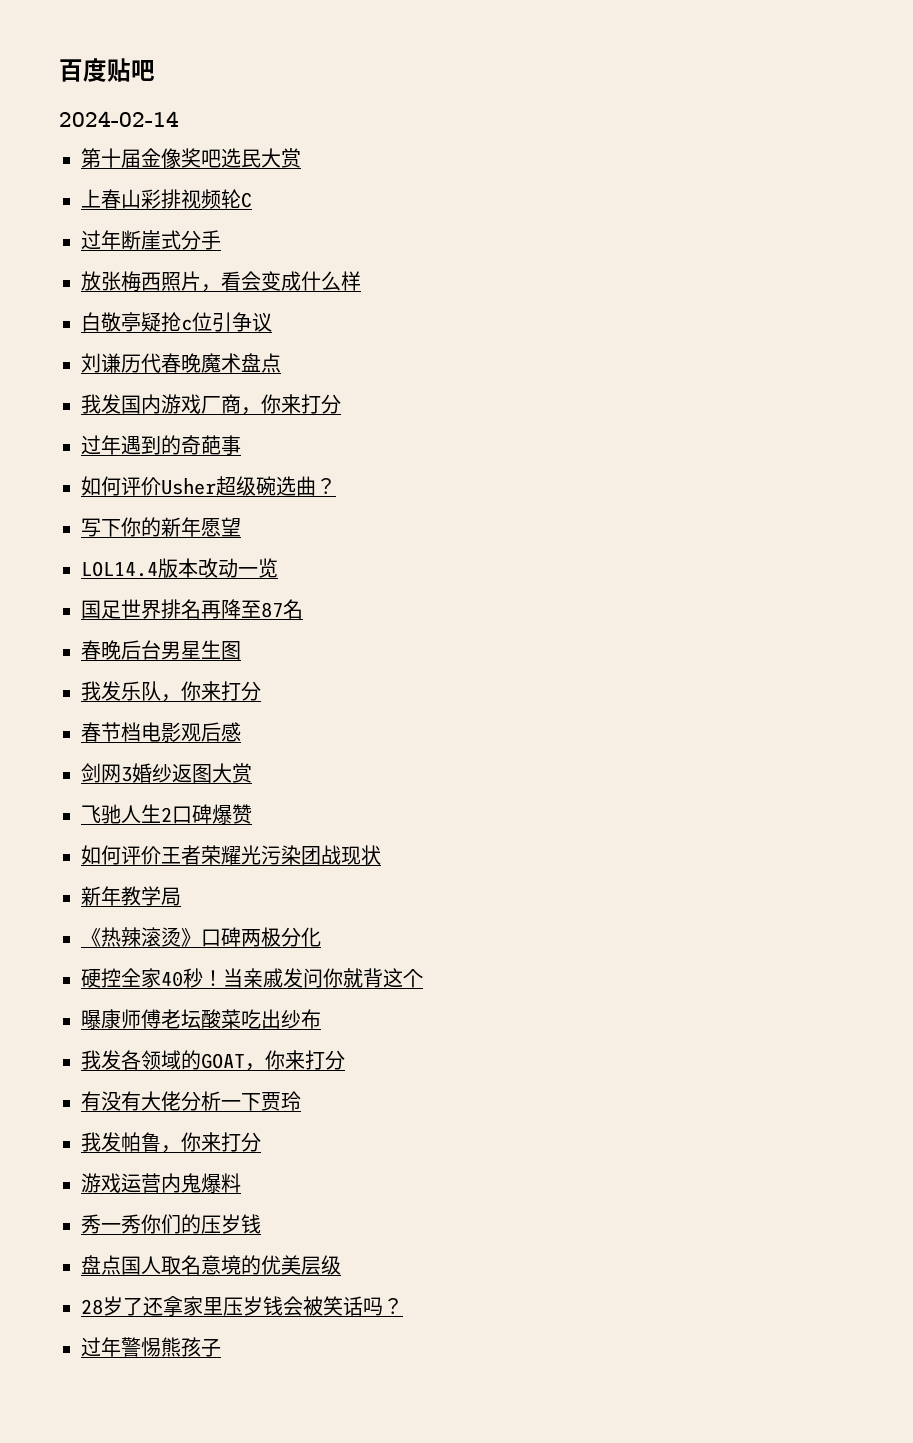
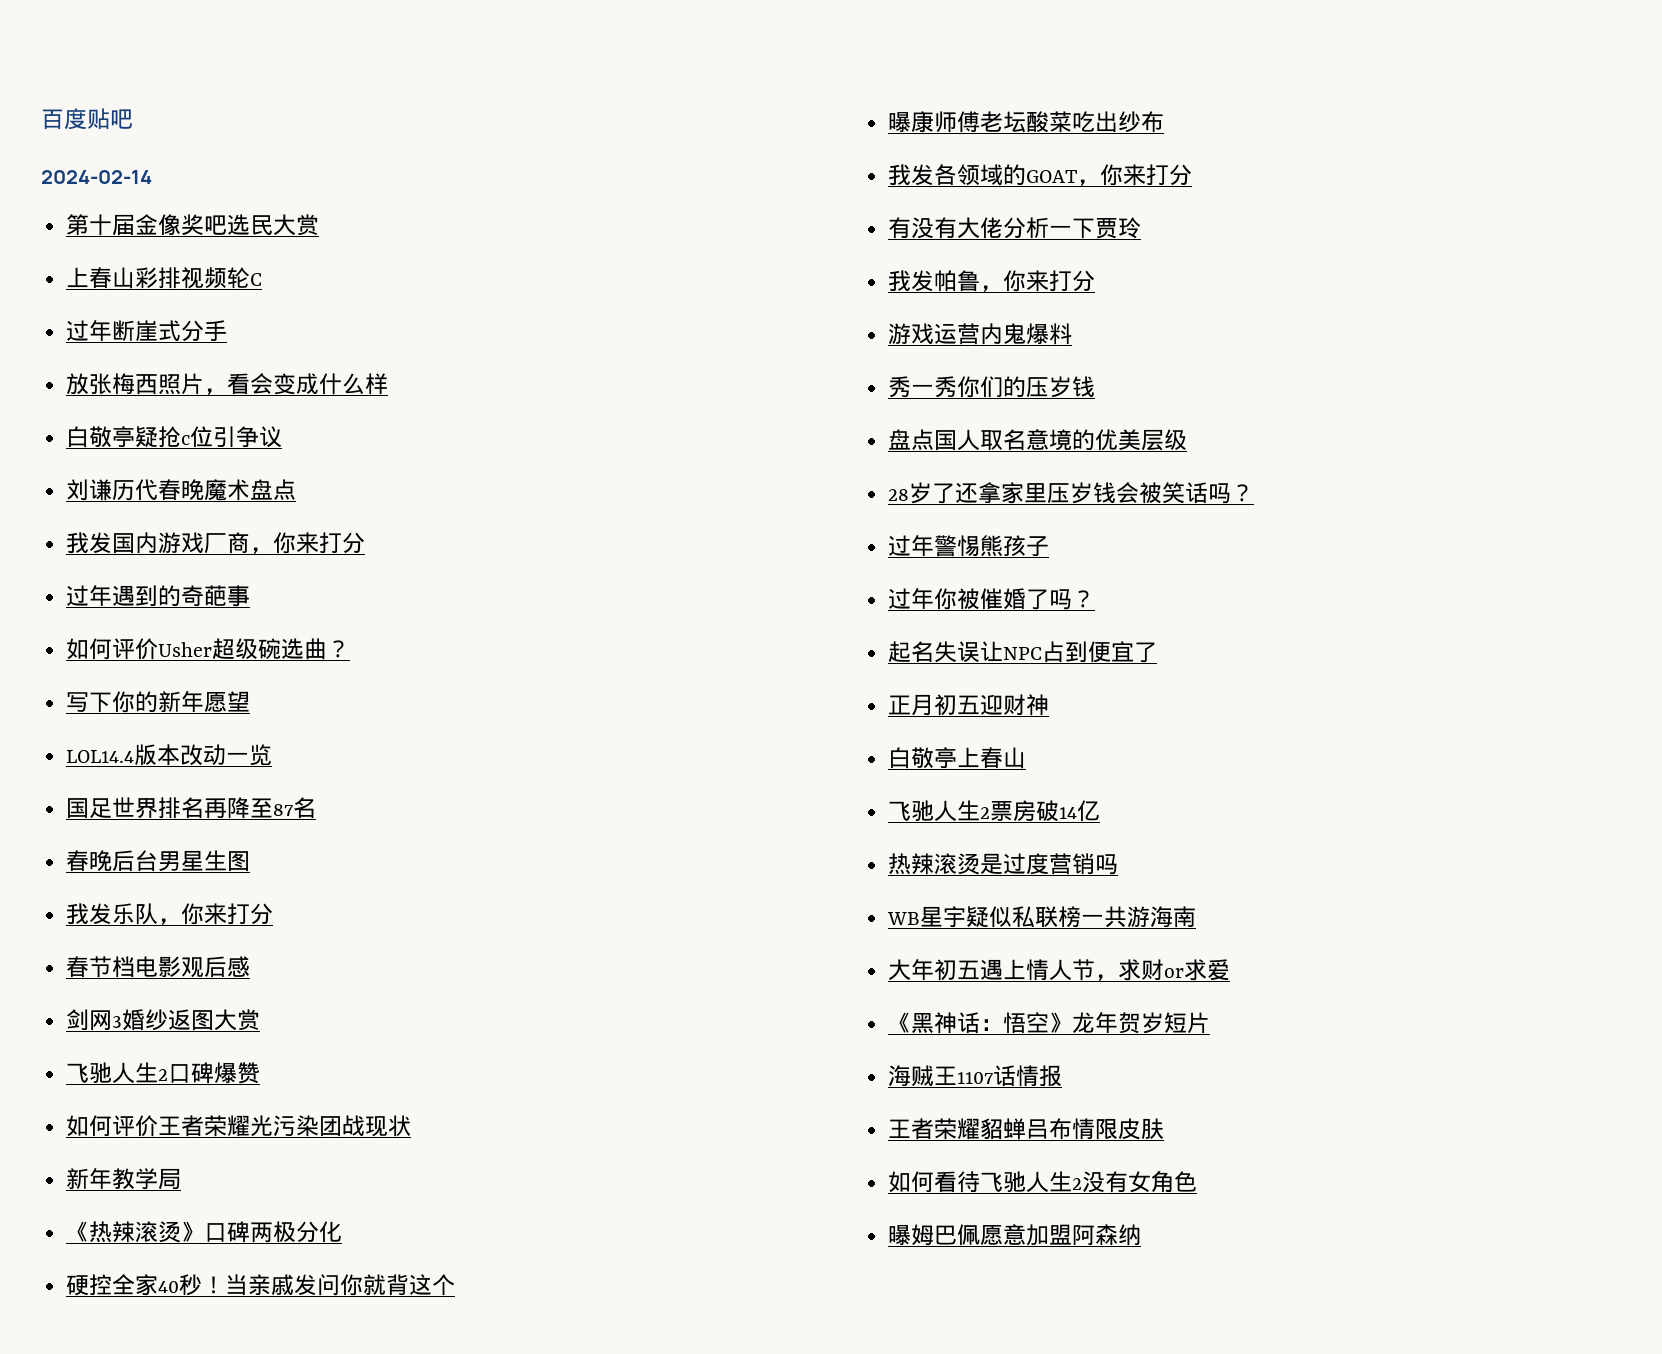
(221, 1347) none -> [888,588,1096,610] [888,641,1158,663] [888,694,1050,716] [888,747,1027,769] [888,800,1101,822] [888,853,1119,875] [887,906,1197,928] [888,959,1231,981] [888,1012,1211,1034] [888,1065,1063,1087] [888,1118,1165,1140] [888,1170,1198,1193] [888,1224,1142,1246] // 过年你被催婚了吗？ // 起名失误让NPC占到便宜了 // 正月初五迎财神 // 白敬亭上春山 // 飞驰人生2票房破14亿 // 热辣滚烫是过度营销吗 // WB星宇疑似私联榜一共游海南 // 大年初五遇上情人节，求财or求爱 // 《黑神话：悟空》龙年贺岁短片 // 海贼王1107话情报 // 王者荣耀貂蝉吕布情限皮肤 // 如何看待飞驰人生2没有女角色 // 曝姆巴佩愿意加盟阿森纳

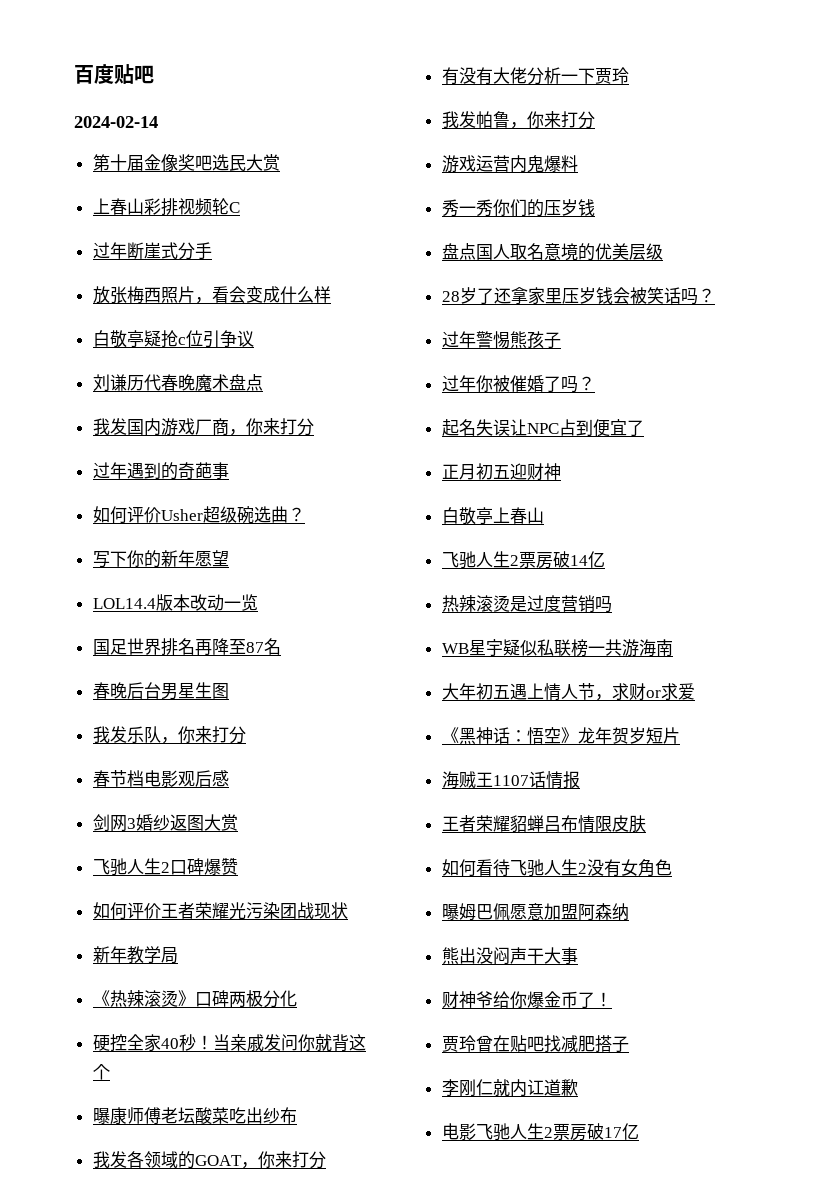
(1142, 1235) none -> [441,947,578,965] [441,991,612,1009] [441,1035,629,1053] [441,1079,578,1097] [441,1123,639,1141] // 熊出没闷声干大事 // 财神爷给你爆金币了！ // 贾玲曾在贴吧找减肥搭子 // 李刚仁就内讧道歉 // 电影飞驰人生2票房破17亿

